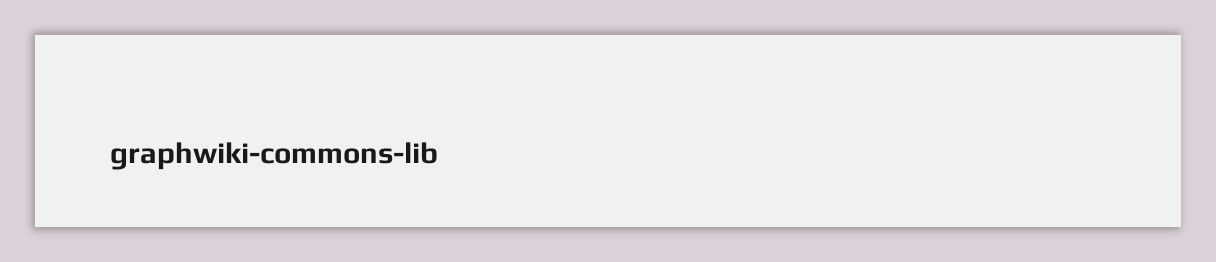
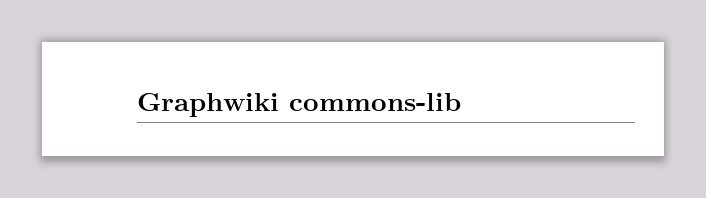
[110,142,438,170] graphwiki-commons-lib -> [137,93,461,117] Graphwiki commons-lib

